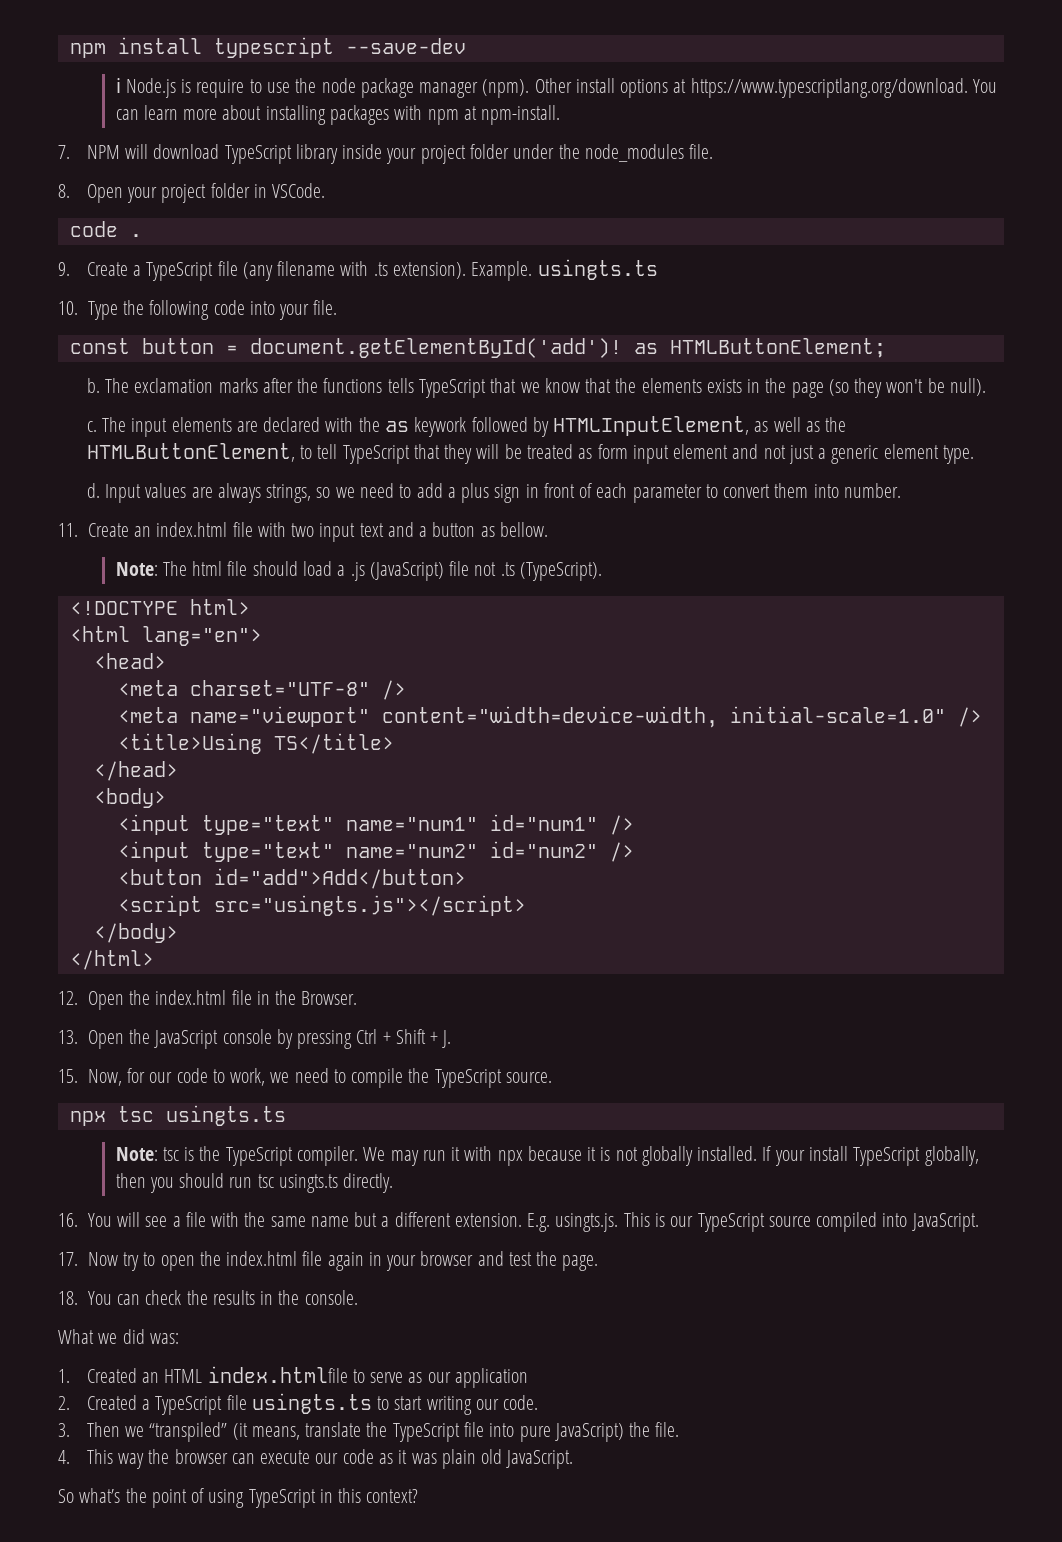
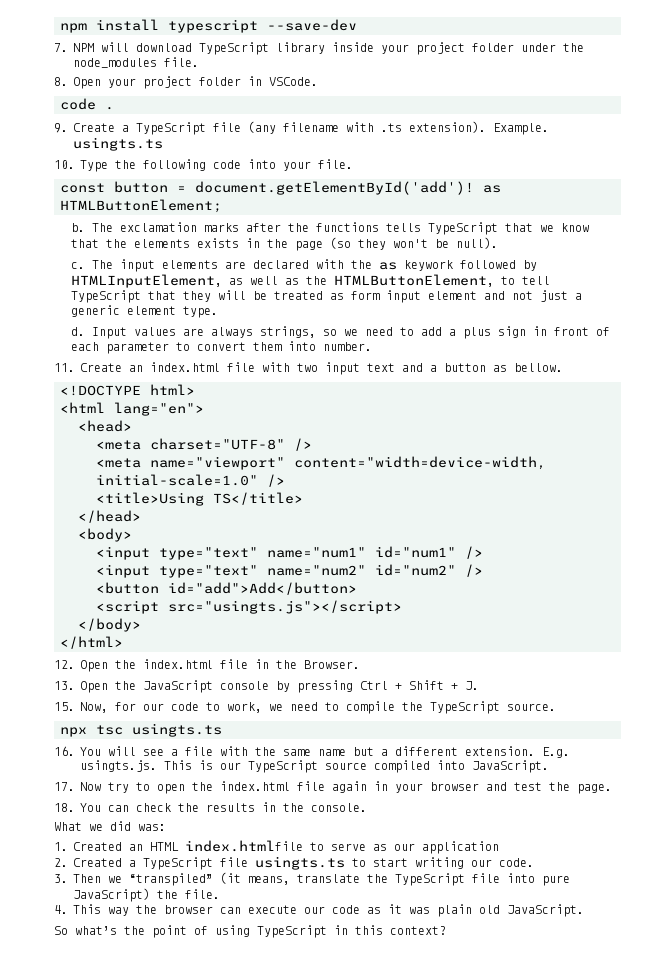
[115,78,997,98] [115,105,561,125] // ℹ Node.js is require to use the node package manager (npm). Other install options at https://www.typescriptlang.org/download. You can learn more about installing packages with npm at npm-install. -> (357, 25) none
[115,561,602,581] // Note: The html file should load a .js (JavaScript) file not .ts (TypeScript). -> (563, 367) none
[115,1146,979,1166] [115,1173,394,1193] // Note: tsc is the TypeScript compiler. We may run it with npx because it is not globally installed. If your install TypeScript globally, then you should run tsc usingts.ts directly. -> (222, 730) none

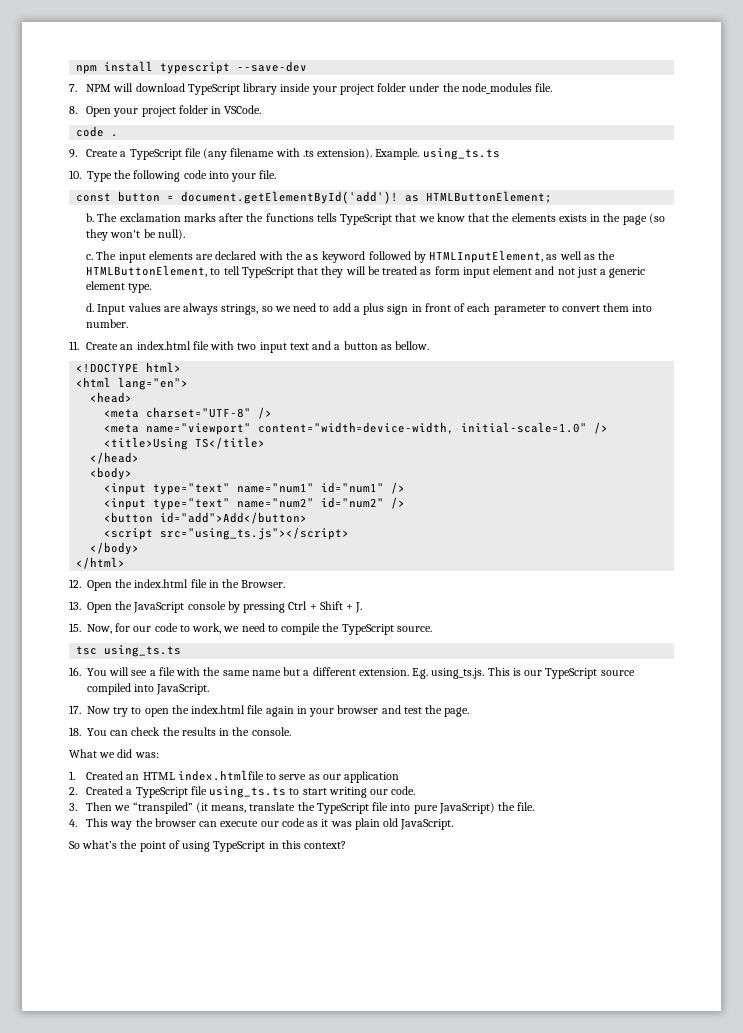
[73,137,163,151] usingts.ts -> [422,148,500,160] using_ts.ts
[403,260,453,271] keywork -> [322,251,366,263] keyword
[168,600,402,614] src="usingts.js"></script> -> [160,527,350,540] src="using_ts.js"></script>
[60,723,222,737] npx tsc usingts.ts -> [76,645,182,657] tsc using_ts.ts
[80,760,157,772] usingts.js. -> [431,668,485,679] using_ts.js.
[255,856,345,870] usingts.ts -> [209,786,287,798] using_ts.ts

